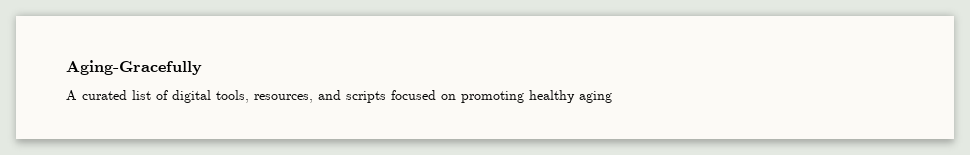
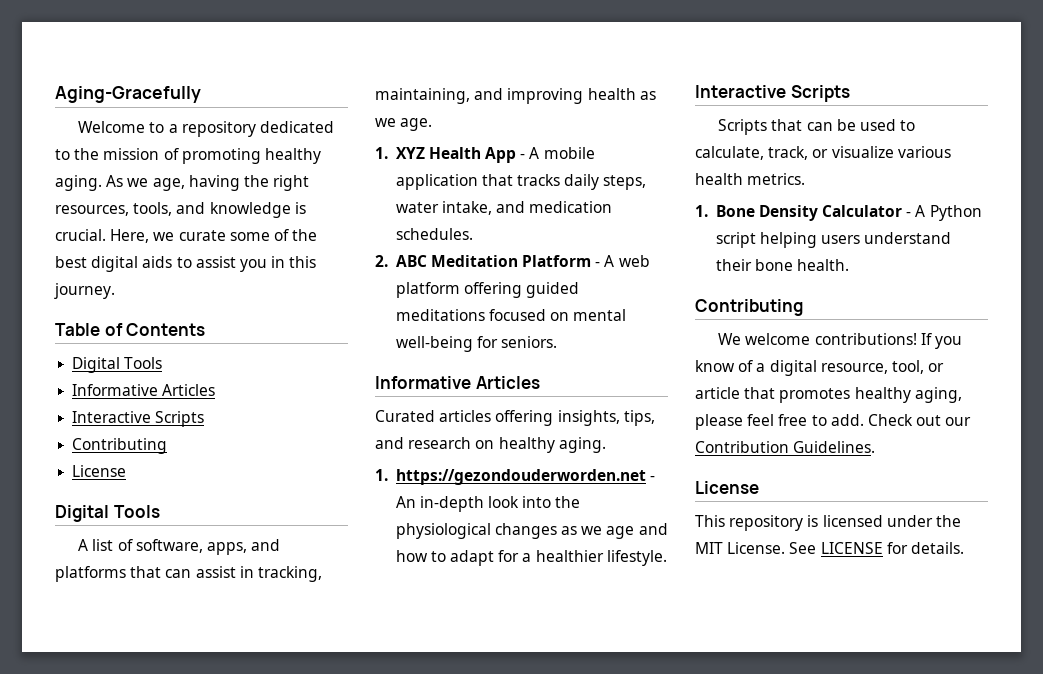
[66,90,127,101] // A curated -> [78,121,334,137] [55,148,321,164] [55,175,310,191] [55,202,306,218] [55,229,318,243] [55,256,317,272] [54,283,115,299] [55,323,206,336] [72,357,163,373] [72,384,216,396] [72,411,205,427] [72,438,168,454] [72,465,127,477] [55,505,160,522] [78,539,89,551] // Welcome to a repository dedicated to the mission of promoting healthy aging. As we age, having the right resources, tools, and knowledge is crucial. Here, we curate some of the best digital aids to assist you in this journey. // Table of Contents // Digital Tools // Informative Articles // Interactive Scripts // Contributing // License // Digital Tools // A
[172,90,612,103] digital tools, resources, and scripts focused on promoting healthy aging -> [135,539,281,555] [55,566,322,582] [375,88,656,104] [375,118,433,131] [375,147,595,163] [395,174,647,190] [395,201,613,215] [395,228,473,240] [375,255,650,267] [395,282,580,298] [395,309,627,321] [395,336,558,352] [375,376,540,389] [375,410,655,426] [375,437,606,453] [375,469,655,485] [395,496,581,512] [395,523,668,539] [395,550,667,566] [695,85,850,102] [718,119,916,135] [695,146,951,160] [695,173,806,185] [695,205,982,221] [715,232,952,248] [715,259,850,271] [695,299,803,316] [718,333,962,349] [695,360,945,376] [695,387,962,403] [695,414,972,430] [695,441,876,453] [695,481,759,494] [695,515,961,531] [695,542,964,554] software, apps, and platforms that can assist in tracking, maintaining, and improving health as we age. // 1. XYZ Health App - A mobile application that tracks daily steps, water intake, and medication schedules. // 2. ABC Meditation Platform - A web platform offering guided meditations focused on mental well-being for seniors. // Informative Articles // Curated articles offering insights, tips, and research on healthy aging. // 1. https://gezondouderworden.net - An in-depth look into the physiological changes as we age and how to adapt for a healthier lifestyle. // Interactive Scripts // Scripts that can be used to calculate, track, or visualize various health metrics. // 1. Bone Density Calculator - A Python script helping users understand their bone health. // Contributing // We welcome contributions! If you know of a digital resource, tool, or article that promotes healthy aging, please feel free to add. Check out our Contribution Guidelines. // License // This repository is licensed under the MIT License. See LICENSE for details.

